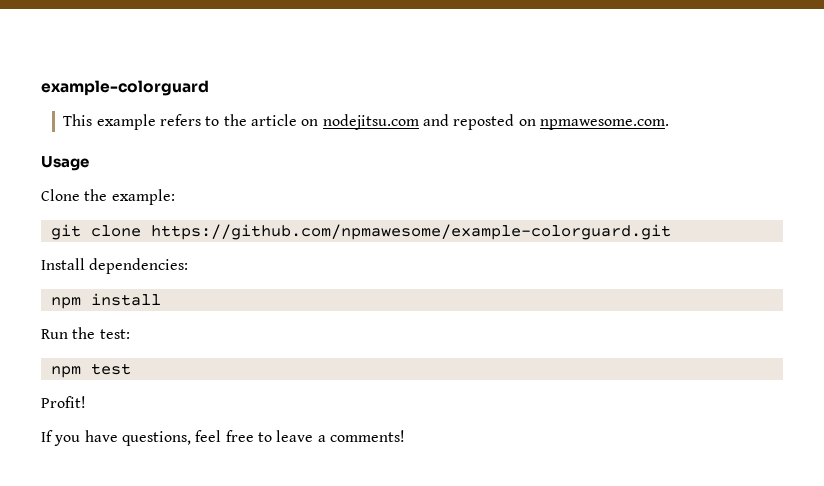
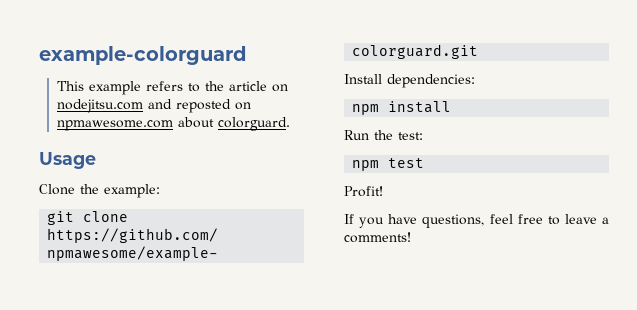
[539,119,669,130] npmawesome.com. -> [56,117,290,131] npmawesome.com about colorguard.

